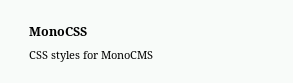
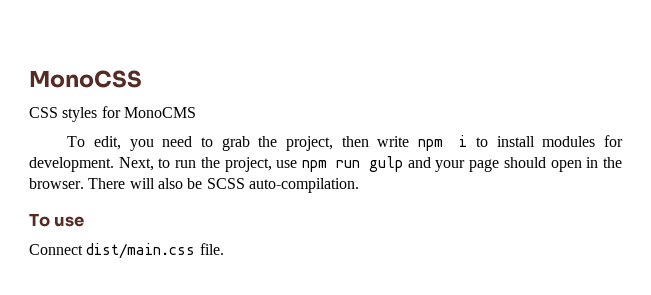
(153, 55) none -> [67,135,623,151] [29,156,623,172] [29,178,359,193] [29,213,85,227] [29,243,224,259] // To edit, you need to grab the project, then write npm i to install modules for development. Next, to run the project, use npm run gulp and your page should open in the browser. There will also be SCSS auto-compilation. // To use // Connect dist/main.css file.

